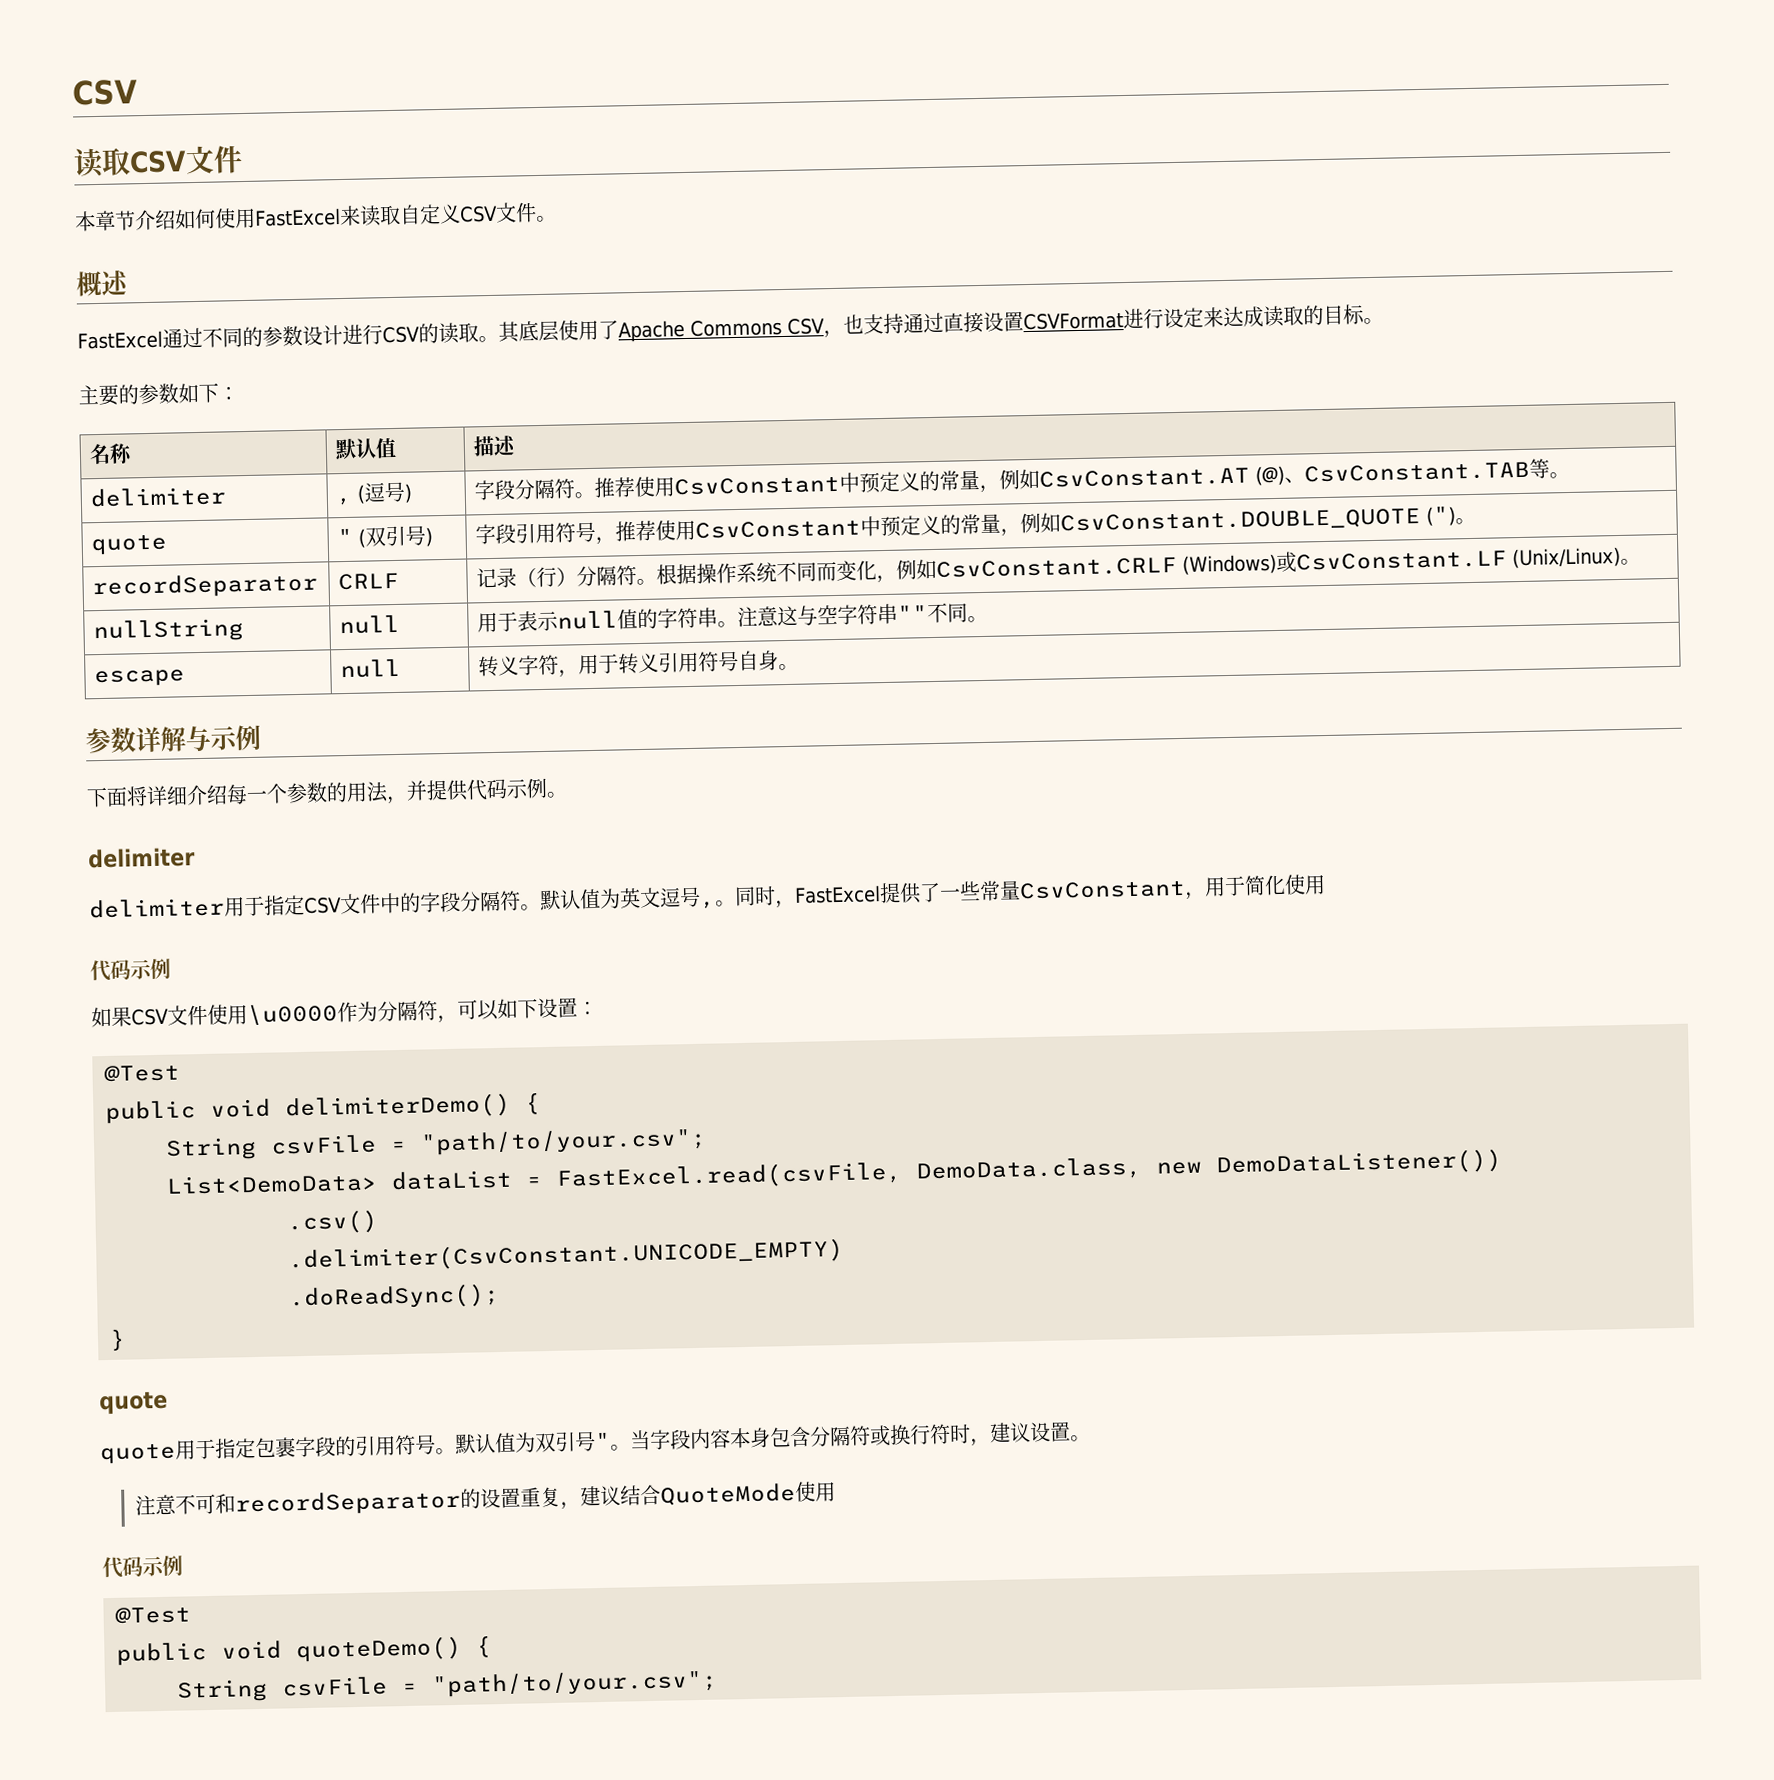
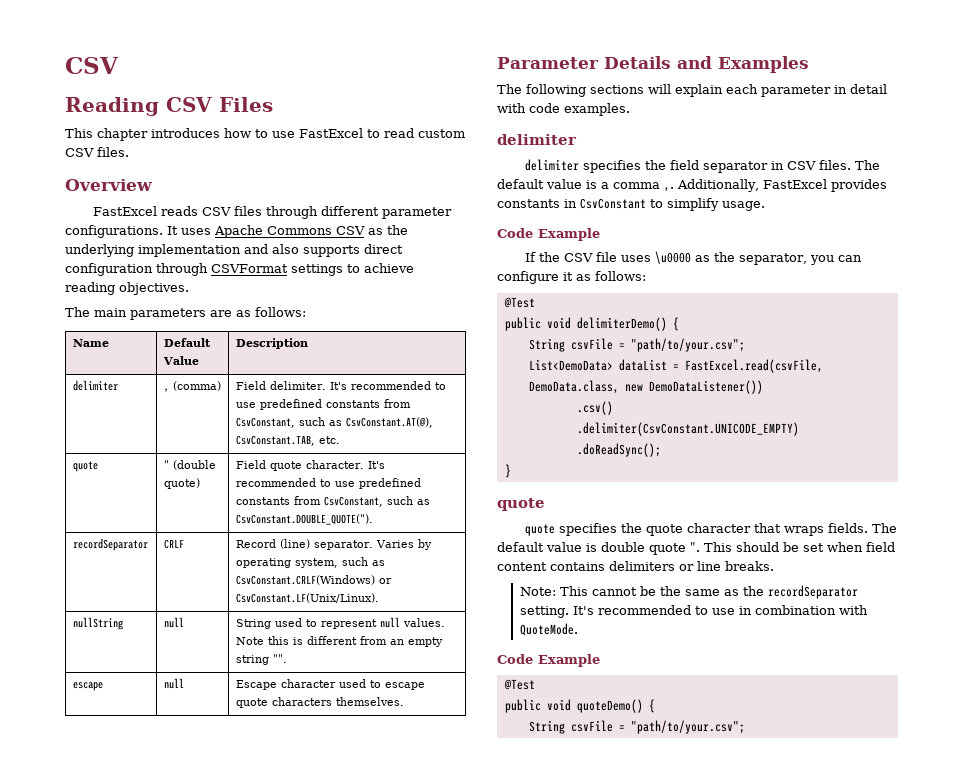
[73,145,244,178] [74,202,557,232] [76,270,129,297] [77,304,1384,350] [78,382,239,406] [89,443,134,465] [335,437,398,461] [473,435,518,457] [90,486,227,508] [336,481,413,506] [474,458,1571,501] [91,534,168,556] [337,525,434,548] [475,506,1477,545] [92,572,319,600] [338,572,400,591] [476,546,1642,588] [93,618,245,644] [339,614,401,635] [477,602,989,633] [94,669,186,688] [340,658,402,679] [478,650,800,678] [85,724,262,754] [86,777,568,808] [88,847,196,869] [89,874,1326,919] [90,957,171,982] [91,997,598,1028] 读取CSV文件 // 本章节介绍如何使用FastExcel来读取自定义CSV文件。 // 概述 // FastExcel通过不同的参数设计进行CSV的读取。其底层使用了Apache Commons CSV，也支持通过直接设置CSVFormat进行设定来达成读取的目标。 // 主要的参数如下： // 名称 | 默认值 | 描述 // delimiter | , (逗号) | 字段分隔符。推荐使用CsvConstant中预定义的常量，例如CsvConstant.AT (@)、CsvConstant.TAB等。 // quote | " (双引号) | 字段引用符号，推荐使用CsvConstant中预定义的常量，例如CsvConstant.DOUBLE_QUOTE (")。 // recordSeparator | CRLF | 记录（行）分隔符。根据操作系统不同而变化，例如CsvConstant.CRLF (Windows)或CsvConstant.LF (Unix/Linux)。 // nullString | null | 用于表示null值的字符串。注意这与空字符串""不同。 // escape | null | 转义字符，用于转义引用符号自身。 // 参数详解与示例 // 下面将详细介绍每一个参数的用法，并提供代码示例。 // delimiter // delimiter用于指定CSV文件中的字段分隔符。默认值为英文逗号,。同时，FastExcel提供了一些常量CsvConstant，用于简化使用 // 代码示例 // 如果CSV文件使用\u0000作为分隔符，可以如下设置： -> [65,97,273,116] [65,128,465,141] [65,147,129,157] [65,179,152,191] [93,206,453,219] [65,225,408,238] [65,244,403,257] [65,263,414,276] [65,282,189,295] [65,307,306,320] [72,339,109,347] [163,338,211,347] [162,356,199,365] [235,338,308,349] [72,380,118,391] [163,381,221,392] [235,381,446,390] [235,399,411,410] [235,417,433,428] [235,435,340,446] [72,461,98,472] [163,460,216,470] [163,478,200,489] [235,460,385,471] [235,478,421,489] [235,496,430,507] [235,514,373,525] [72,538,148,551] [163,539,184,549] [235,539,432,550] [235,557,385,568] [235,575,392,585] [235,593,379,603] [72,617,123,630] [163,617,184,628] [235,617,445,629] [235,636,443,647] [235,654,287,665] [72,682,103,691] [163,678,184,689] [235,679,425,690] [235,697,404,708] [497,56,809,73] [497,84,887,97] [497,103,630,116] [497,134,577,145] [525,159,881,173] [497,179,887,192] [497,198,765,211] [497,228,600,241] [525,251,863,265] [497,271,646,284] Reading CSV Files // This chapter introduces how to use FastExcel to read custom CSV files. // Overview // FastExcel reads CSV files through different parameter configurations. It uses Apache Commons CSV as the underlying implementation and also supports direct configuration through CSVFormat settings to achieve reading objectives. // The main parameters are as follows: // Name | Default Value | Description // delimiter | , (comma) | Field delimiter. It's recommended to use predefined constants from CsvConstant, such as CsvConstant.AT(@), CsvConstant.TAB, etc. // quote | " (double quote) | Field quote character. It's recommended to use predefined constants from CsvConstant, such as CsvConstant.DOUBLE_QUOTE("). // recordSeparator | CRLF | Record (line) separator. Varies by operating system, such as CsvConstant.CRLF(Windows) or CsvConstant.LF(Unix/Linux). // nullString | null | String used to represent null values. Note this is different from an empty string "". // escape | null | Escape character used to escape quote characters themselves. // Parameter Details and Examples // The following sections will explain each parameter in detail with code examples. // delimiter // delimiter specifies the field separator in CSV files. The default value is a comma ,. Additionally, FastExcel provides constants in CsvConstant to simplify usage. // Code Example // If the CSV file uses \u0000 as the separator, you can configure it as follows:
[175,1421,1091,1460] [135,1481,837,1517] [102,1554,183,1579] 用于指定包裹字段的引用符号。默认值为双引号"。当字段内容本身包含分隔符或换行符时，建议设置。 // 注意不可和recordSeparator的设置重复，建议结合QuoteMode使用 // 代码示例 -> [559,523,898,536] [497,542,895,555] [497,561,774,571] [519,585,858,599] [519,605,868,618] [519,623,578,636] [497,654,600,667] specifies the quote character that wraps fields. The default value is double quote ". This should be set when field content contains delimiters or line breaks. // Note: This cannot be the same as the recordSeparator setting. It's recommended to use in combination with QuoteMode. // Code Example

